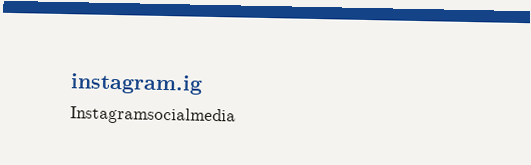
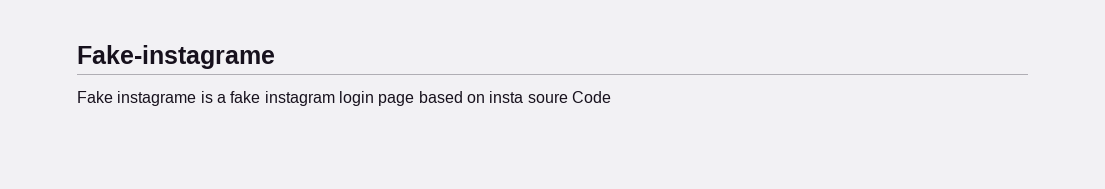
[70,73,203,95] [70,106,236,126] instagram.ig // Instagramsocialmedia -> [77,45,275,69] [77,91,611,106] Fake-instagrame // Fake instagrame is a fake instagram login page based on insta soure Code

